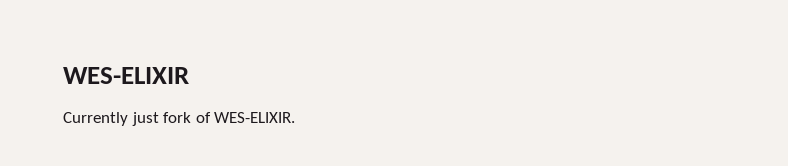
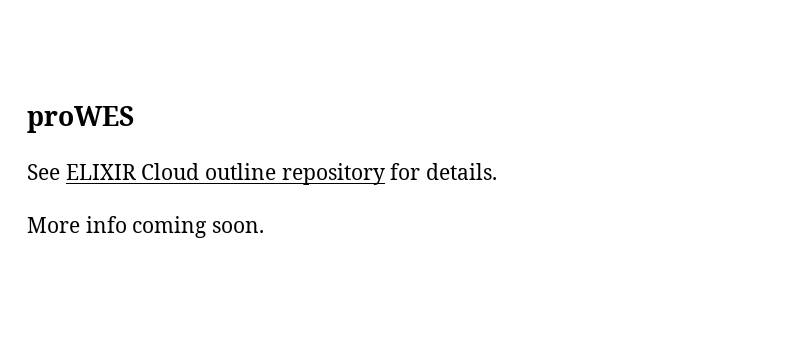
[63,67,189,84] [63,112,296,126] WES-ELIXIR // Currently just fork of WES-ELIXIR. -> [27,106,135,133] [27,163,498,185] [27,216,265,238] proWES // See ELIXIR Cloud outline repository for details. // More info coming soon.

